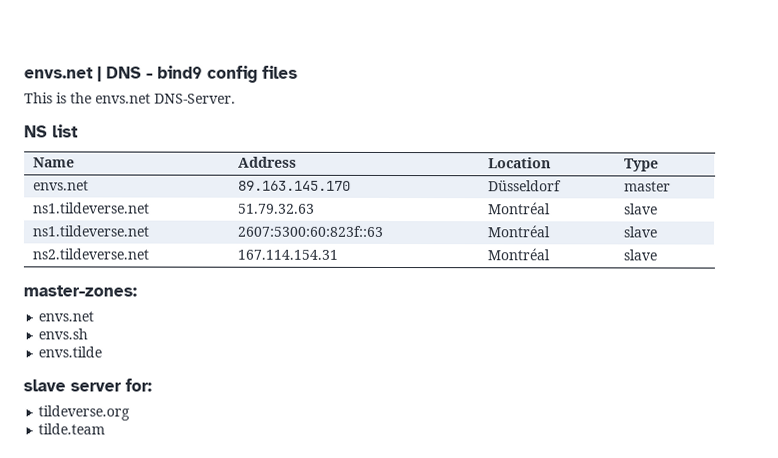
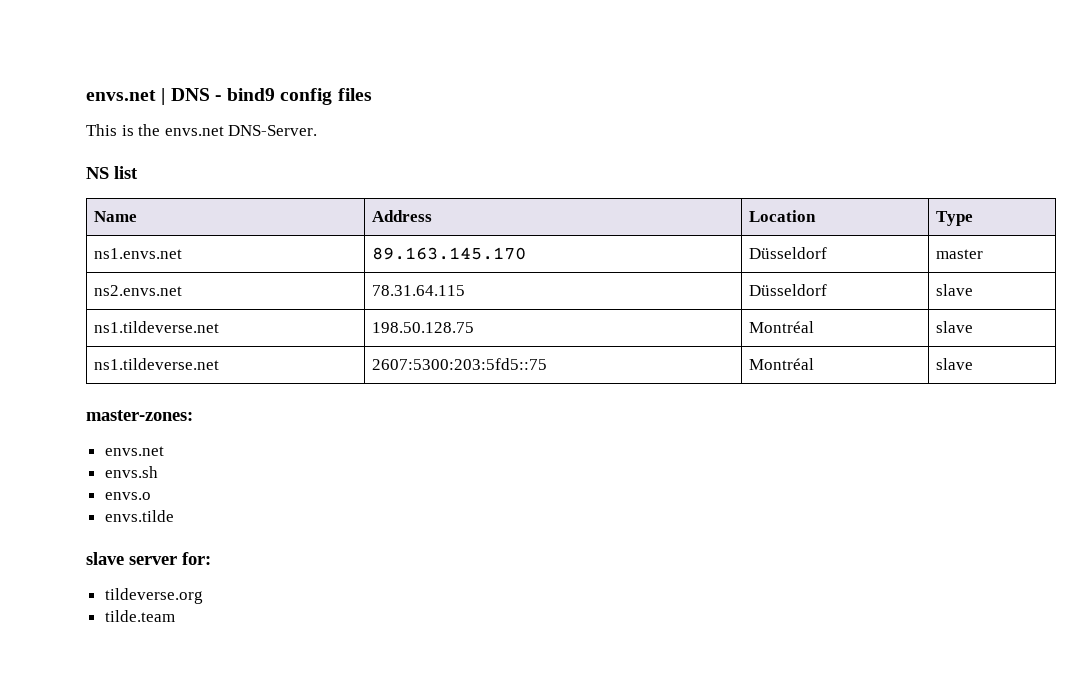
[32,180,89,191] envs.net -> [94,248,183,259] ns1.envs.net
[32,202,150,214] [237,203,315,214] // ns1.tildeverse.net | 51.79.32.63 -> [94,285,183,296] [372,285,466,296] [749,284,828,296] [936,284,974,296] [94,321,220,333] [372,322,475,333] // ns2.envs.net | 78.31.64.115 | Düsseldorf | slave // ns1.tildeverse.net | 198.50.128.75
[236,225,384,237] [486,225,551,238] [622,226,658,238] [31,248,149,260] [236,249,338,260] 2607:5300:60:823f::63 | Montréal | slave // ns2.tildeverse.net | 167.114.154.31 -> [372,358,548,370] 2607:5300:203:5fd5::75
(89, 334) none -> [104,492,151,500] // envs.o

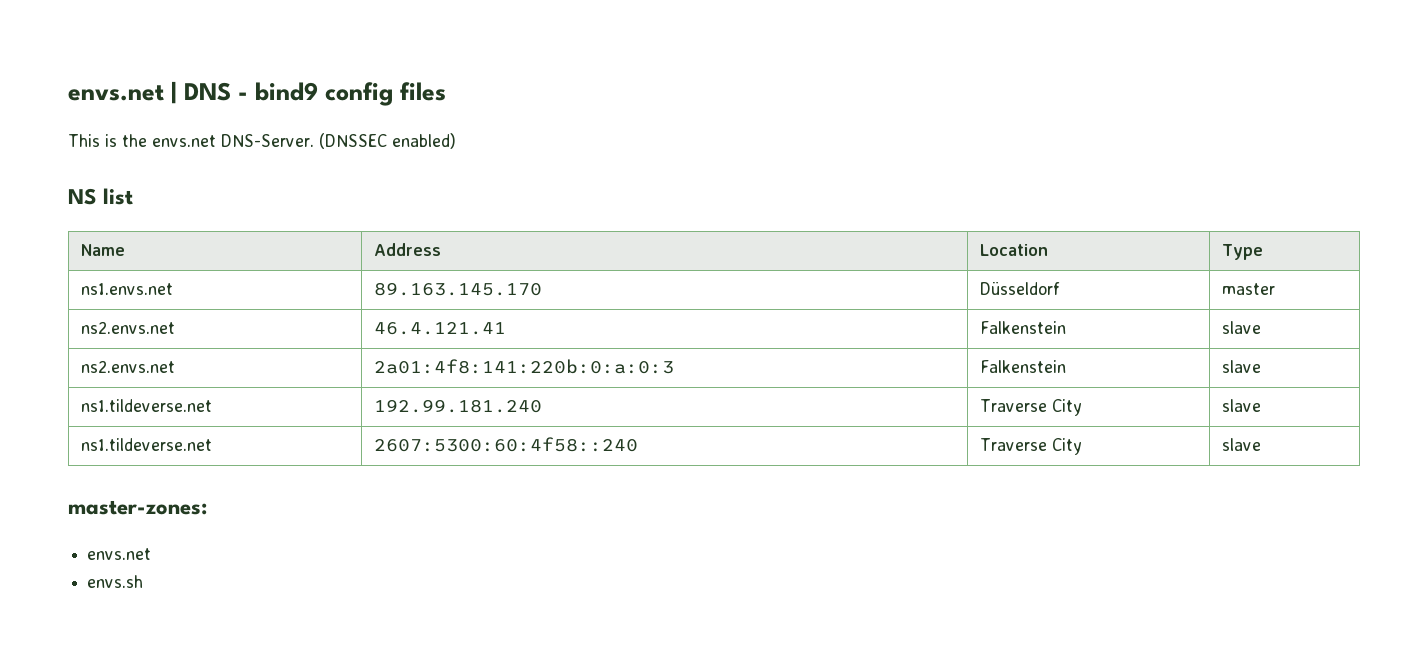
(318, 130) none -> [319,133,456,149] (DNSSEC enabled)
[372,285,466,296] [749,284,828,296] [936,284,974,296] [94,321,220,333] [372,322,475,333] [749,321,815,333] [936,321,974,333] [94,358,220,370] [372,358,548,370] [749,358,815,370] 78.31.64.115 | Düsseldorf | slave // ns1.tildeverse.net | 198.50.128.75 | Montréal | slave // ns1.tildeverse.net | 2607:5300:203:5fd5::75 | Montréal -> [374,322,507,335] [980,321,1067,334] [1222,321,1262,334] [81,360,176,373] [374,359,675,374] [980,360,1067,373] [1222,360,1262,373] [81,399,213,412] [374,399,543,413] [980,399,1083,416] [1222,399,1262,412] [81,438,213,451] [374,437,639,452] [980,438,1083,455] 46.4.121.41 | Falkenstein | slave // ns2.envs.net | 2a01:4f8:141:220b:0:a:0:3 | Falkenstein | slave // ns1.tildeverse.net | 192.99.181.240 | Traverse City | slave // ns1.tildeverse.net | 2607:5300:60:4f58::240 | Traverse City
[104,492,151,500] [104,510,174,522] [86,552,211,565] [104,588,203,604] [104,610,175,622] // envs.o // envs.tilde // slave server for: // tildeverse.org // tilde.team -> (144, 581) none

